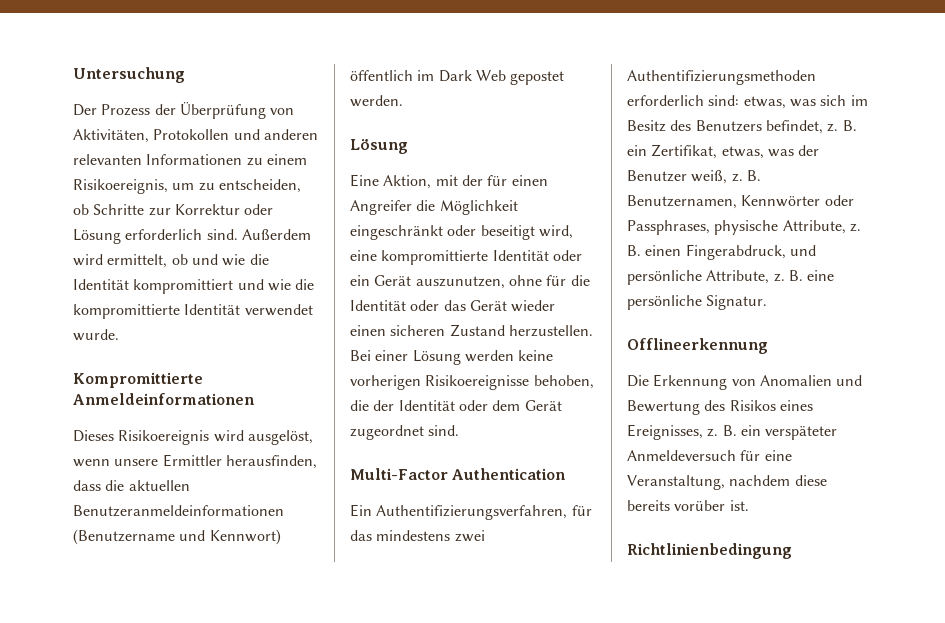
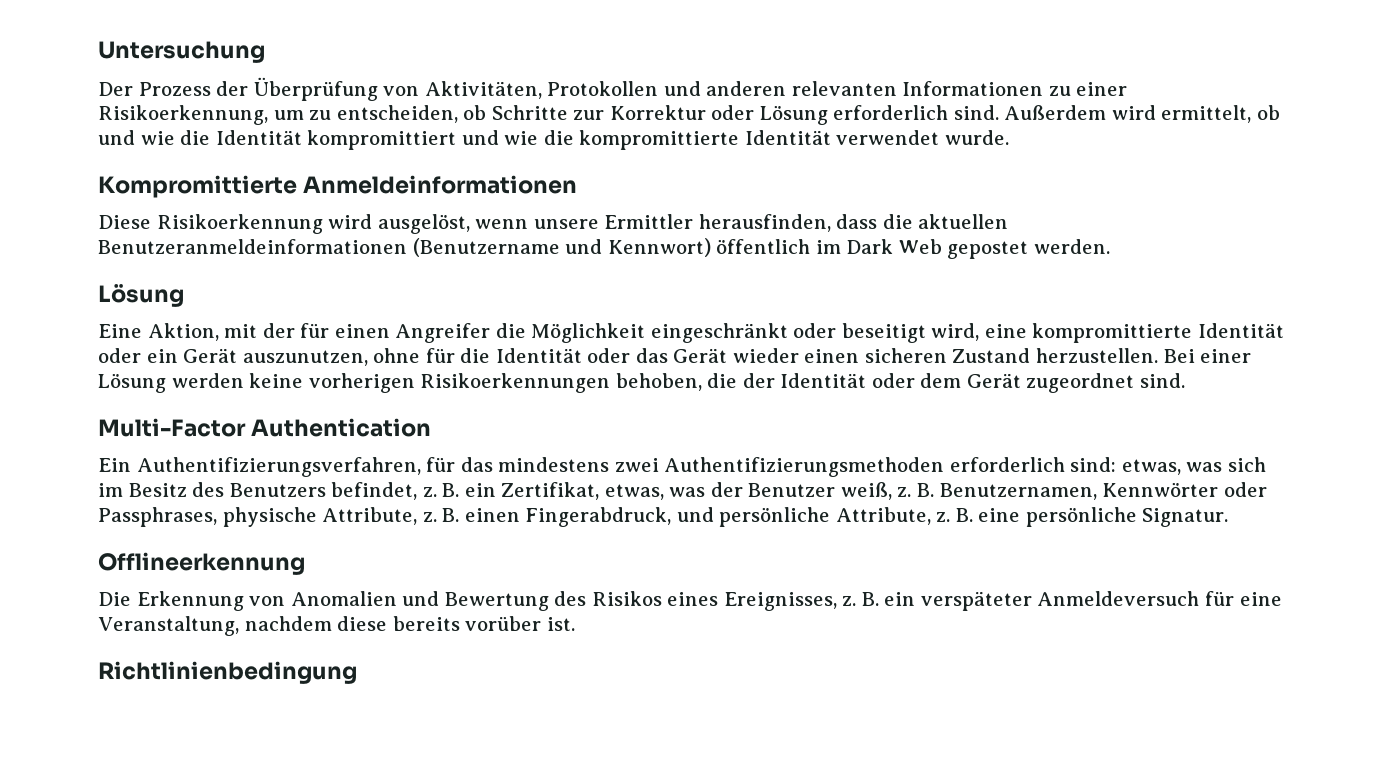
[266,154,307,165] [73,179,168,194] einem Risikoereignis, -> [1076,82,1128,96] [98,105,268,125] einer Risikoerkennung,
[73,430,210,445] Dieses Risikoereignis -> [98,214,323,234] Diese Risikoerkennung
[425,375,530,390] Risikoereignisse -> [420,373,611,393] Risikoerkennungen

